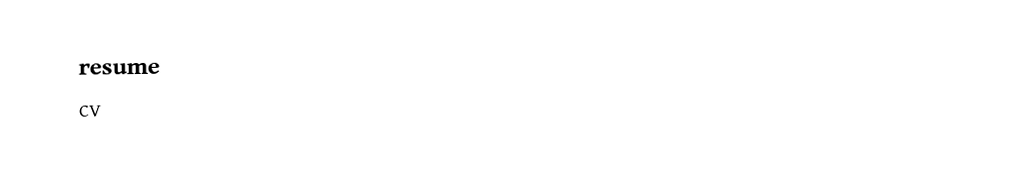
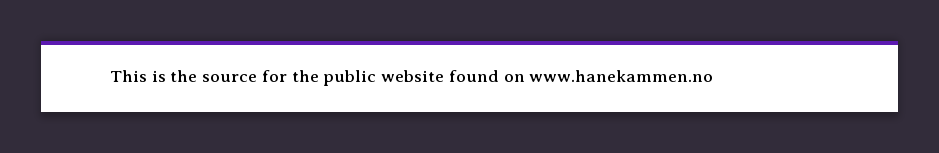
[78,62,160,75] [79,105,102,117] resume // CV -> [110,70,714,86] This is the source for the public website found on www.hanekammen.no

